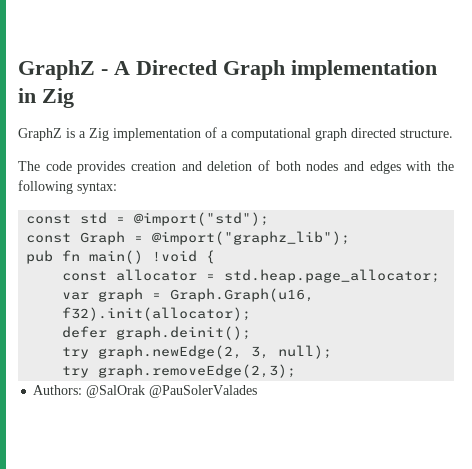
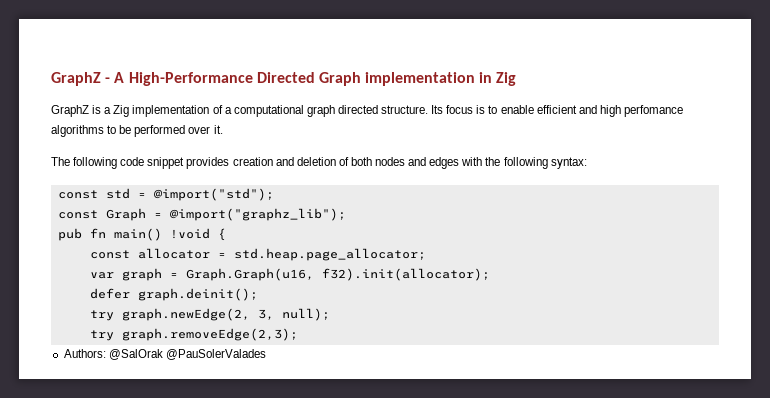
(130, 68) none -> [128,72,253,86] High-Performance
[18,161,72,171] // The code -> [431,105,683,117] [51,125,223,137] [51,157,185,169] Its focus is to enable efficient and high perfomance algorithms to be performed over it. // The following code snippet

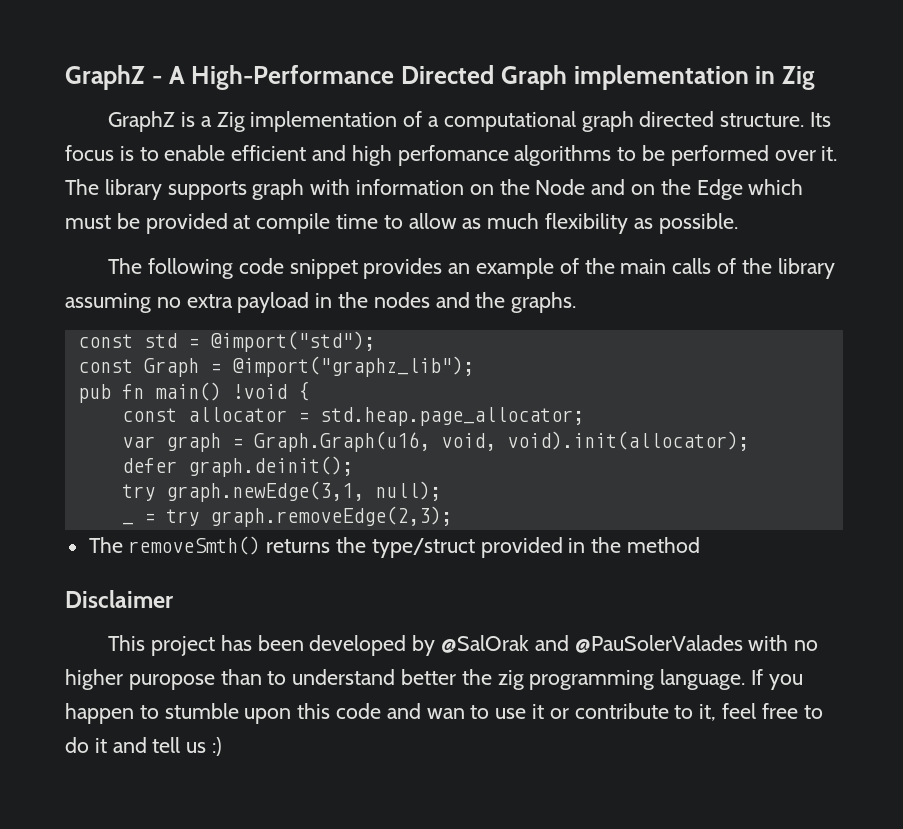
(223, 129) none -> [65,179,804,200] [65,213,738,234] The library supports graph with information on the Node and on the Edge which must be provided at compile time to allow as much flexibility as possible.
[232,157,587,169] creation and deletion of both nodes and edges with the following syntax: -> [448,258,835,279] [65,292,577,313] an example of the main calls of the library assuming no extra payload in the nodes and the graphs.
[321,268,490,281] f32).init(allocator); -> [440,431,749,451] void, void).init(allocator);
[121,308,274,321] graph.newEdge(2, 3, -> [165,481,364,502] graph.newEdge(3,1,
(330, 314) none -> [121,513,155,525] _ =
[63,349,266,360] Authors: @SalOrak @PauSolerValades -> [88,536,701,558] [65,590,174,608] [108,635,819,656] [65,669,803,690] [65,703,823,724] [65,737,223,756] The removeSmth() returns the type/struct provided in the method // Disclaimer // This project has been developed by @SalOrak and @PauSolerValades with no higher puropose than to understand better the zig programming language. If you happen to stumble upon this code and wan to use it or contribute to it, feel free to do it and tell us :)

